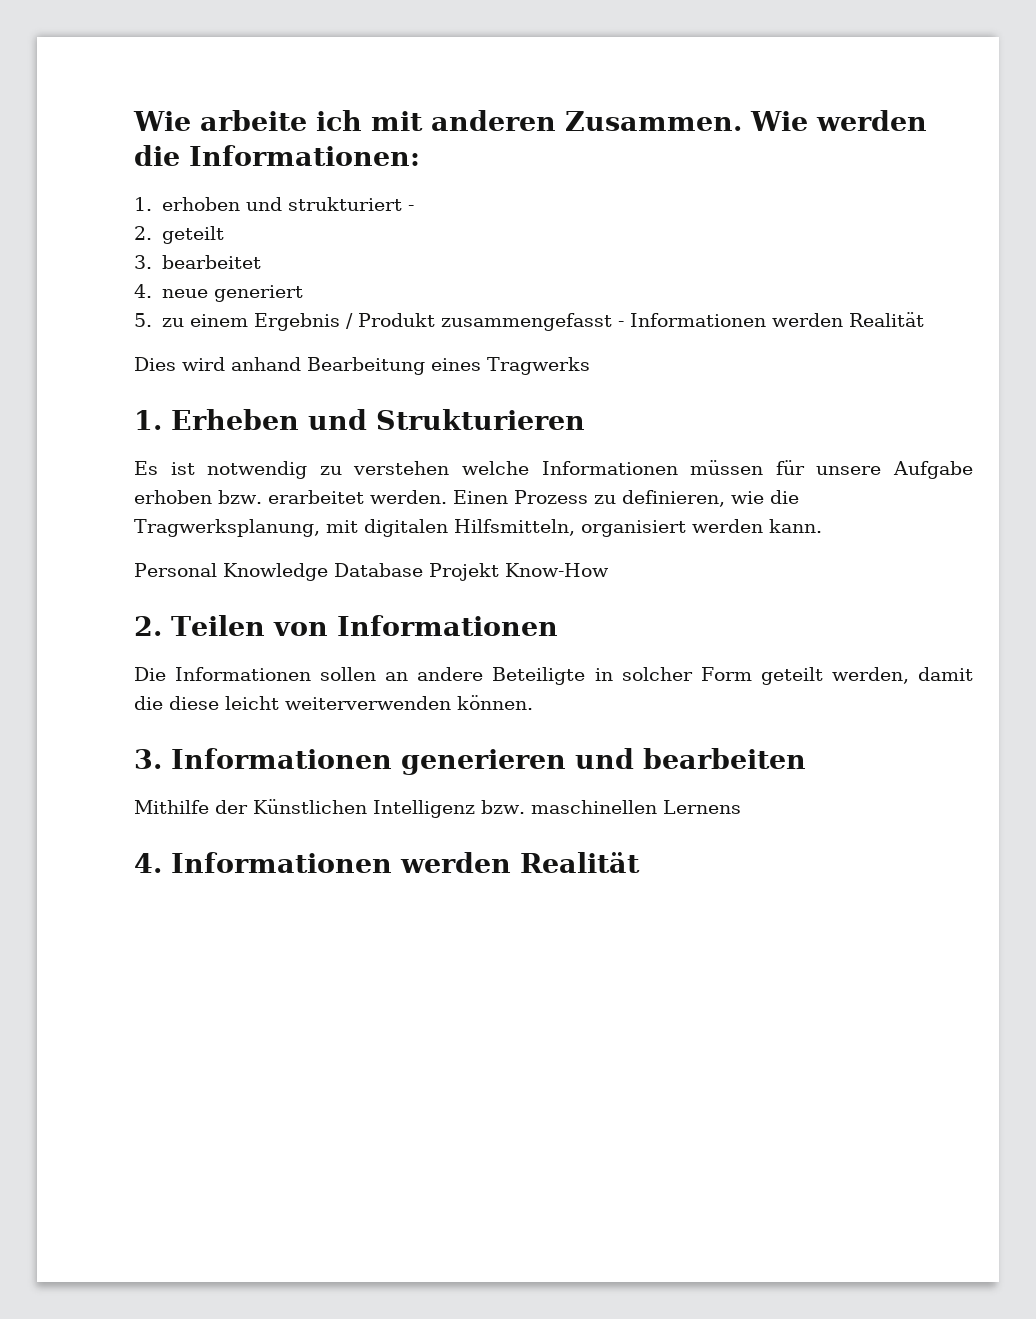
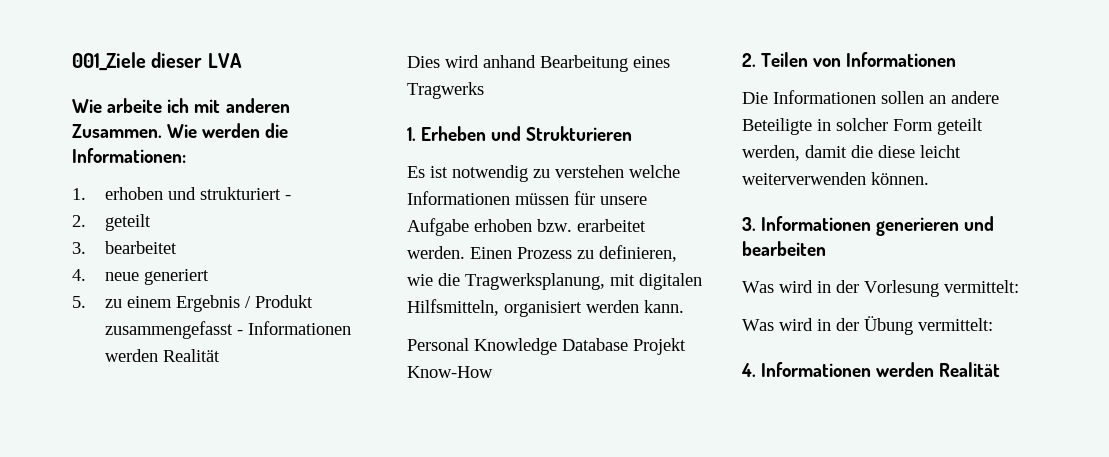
(133, 121) none -> [72,52,242,71] 001_Ziele dieser LVA //
[134,799,741,818] Mithilfe der Künstlichen Intelligenz bzw. maschinellen Lernens -> [742,280,1019,297] [742,316,993,335] Was wird in der Vorlesung vermittelt: // Was wird in der Übung vermittelt:

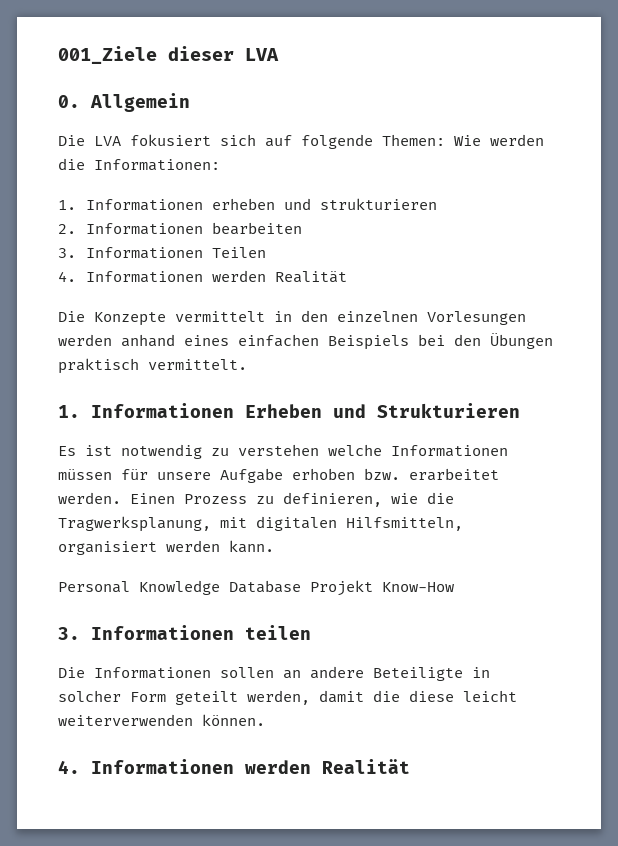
[72,98,290,113] [72,124,162,138] Wie arbeite ich mit anderen Zusammen. -> [58,93,190,112] [58,134,445,149] 0. Allgemein // Die LVA fokusiert sich auf folgende Themen:
[104,187,291,200] [72,214,151,231] [72,241,177,254] [72,269,209,285] [72,295,313,312] [104,321,351,339] [104,349,220,362] [407,55,670,72] [407,82,484,99] [407,127,416,141] erhoben und strukturiert - // 2. geteilt // 3. bearbeitet // 4. neue generiert // 5. zu einem Ergebnis / Produkt zusammengefasst - Informationen werden Realität // Dies wird anhand Bearbeitung eines Tragwerks // 1. -> [85,198,437,211] [58,222,302,235] [58,247,266,259] [58,270,347,283] [58,310,526,326] [58,333,553,350] [58,358,247,374] [58,403,234,418] Informationen erheben und strukturieren // 2. Informationen bearbeiten // 3. Informationen Teilen // 4. Informationen werden Realität // Die Konzepte vermittelt in den einzelnen Vorlesungen werden anhand eines einfachen Beispiels bei den Übungen praktisch vermittelt. // 1. Informationen
[742,52,957,67] 2. Teilen von Informationen -> [58,625,311,640] 3. Informationen teilen
[742,216,995,236] [742,241,826,256] [742,280,1019,297] [742,316,993,335] // 3. Informationen generieren und bearbeiten // Was wird in der Vorlesung vermittelt: // Was wird in der Übung vermittelt: -> (265, 720) none

